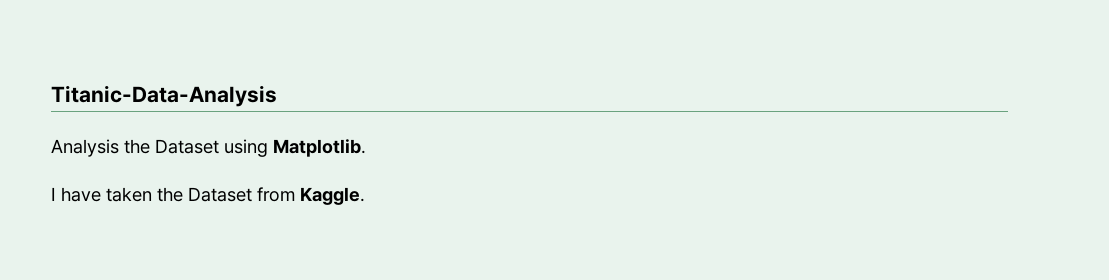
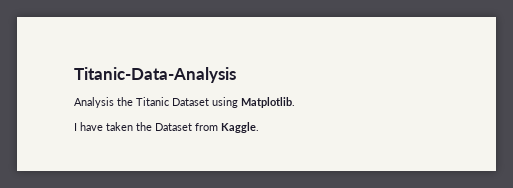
(150, 146) none -> [136,97,169,106] Titanic

